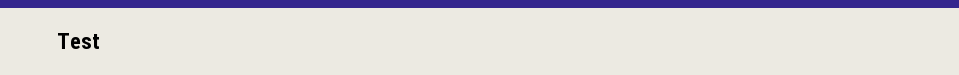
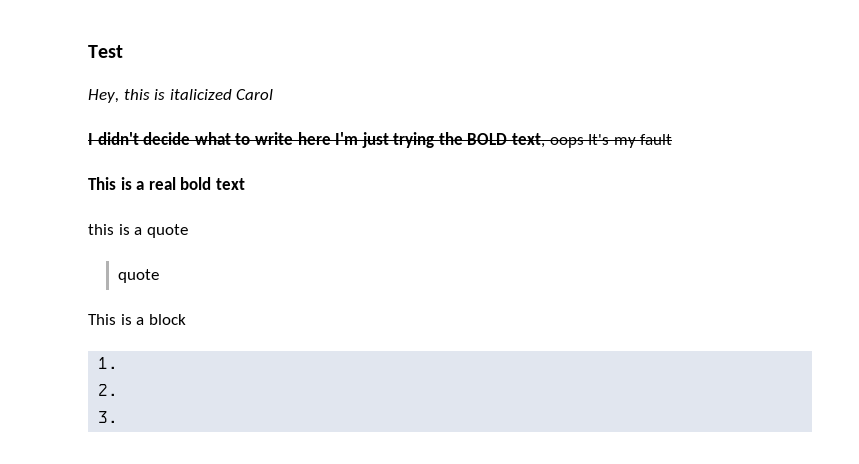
(100, 41) none -> [88,89,274,103] [88,132,673,148] [88,177,245,190] [88,224,188,238] [117,269,159,283] [88,314,186,325] [98,357,119,369] [98,384,119,396] [98,411,119,423] // Hey, this is italicized Carol // I didn't decide what to write here I'm just trying the BOLD text, oops It's my fault // This is a real bold text // this is a quote // quote // This is a block // 1. // 2. // 3.

